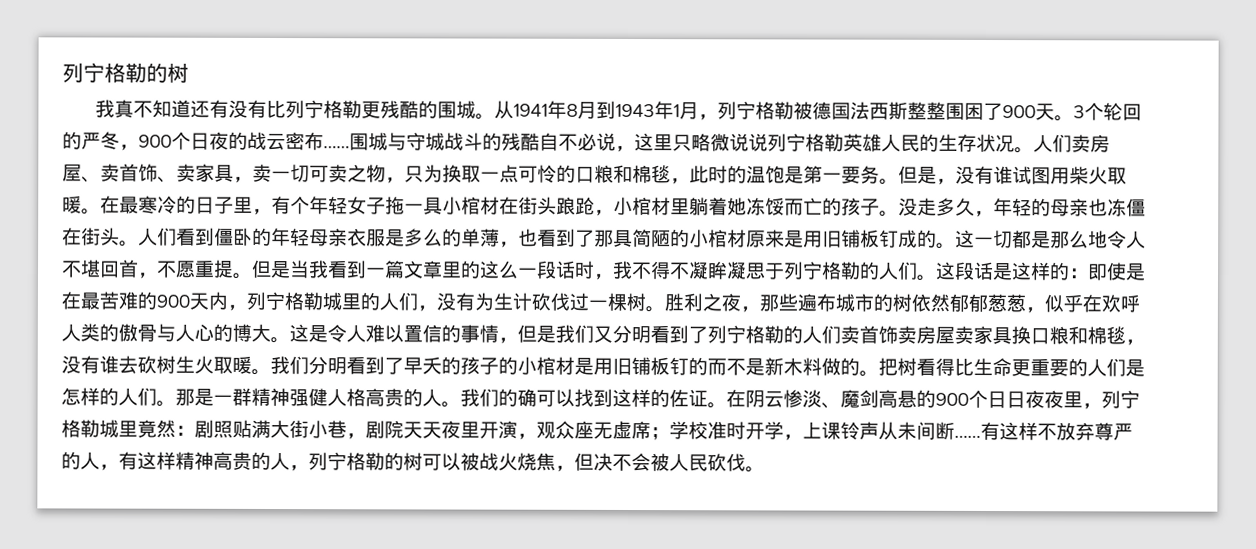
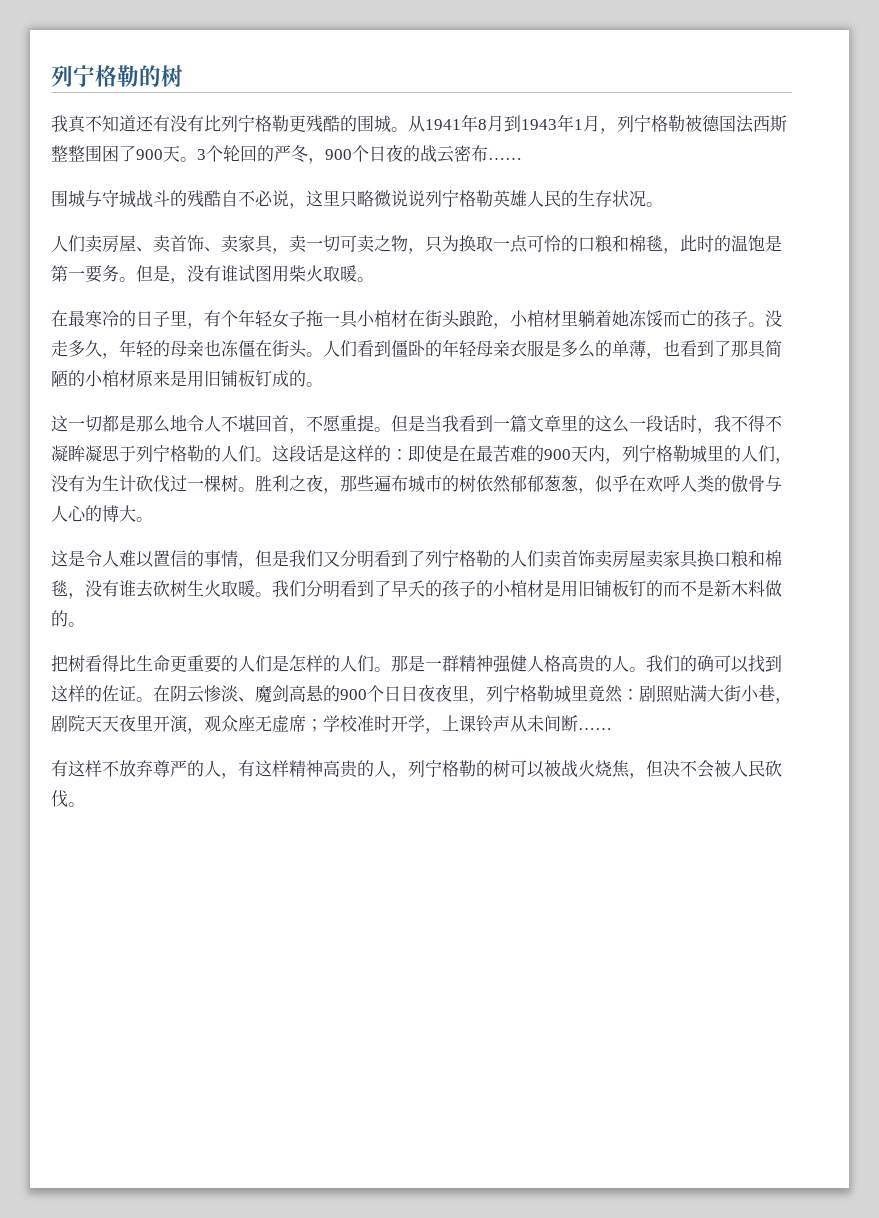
(350, 147) none -> (522, 159) //
(1034, 150) none -> (663, 204) //
(101, 211) none -> (374, 279) //
(956, 245) none -> (323, 384) //
(290, 340) none -> (153, 519) //
(879, 373) none -> (85, 624) //
(981, 436) none -> (612, 729) //

